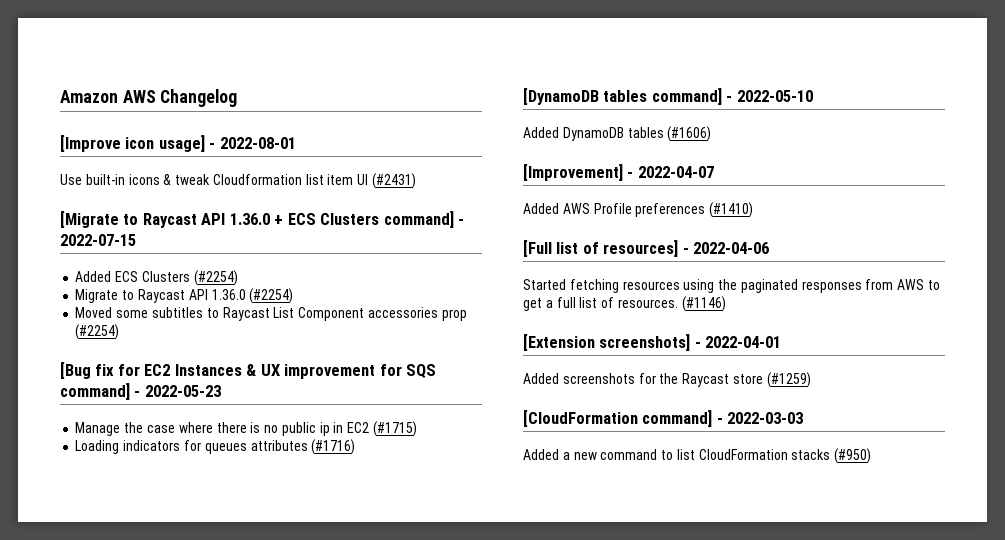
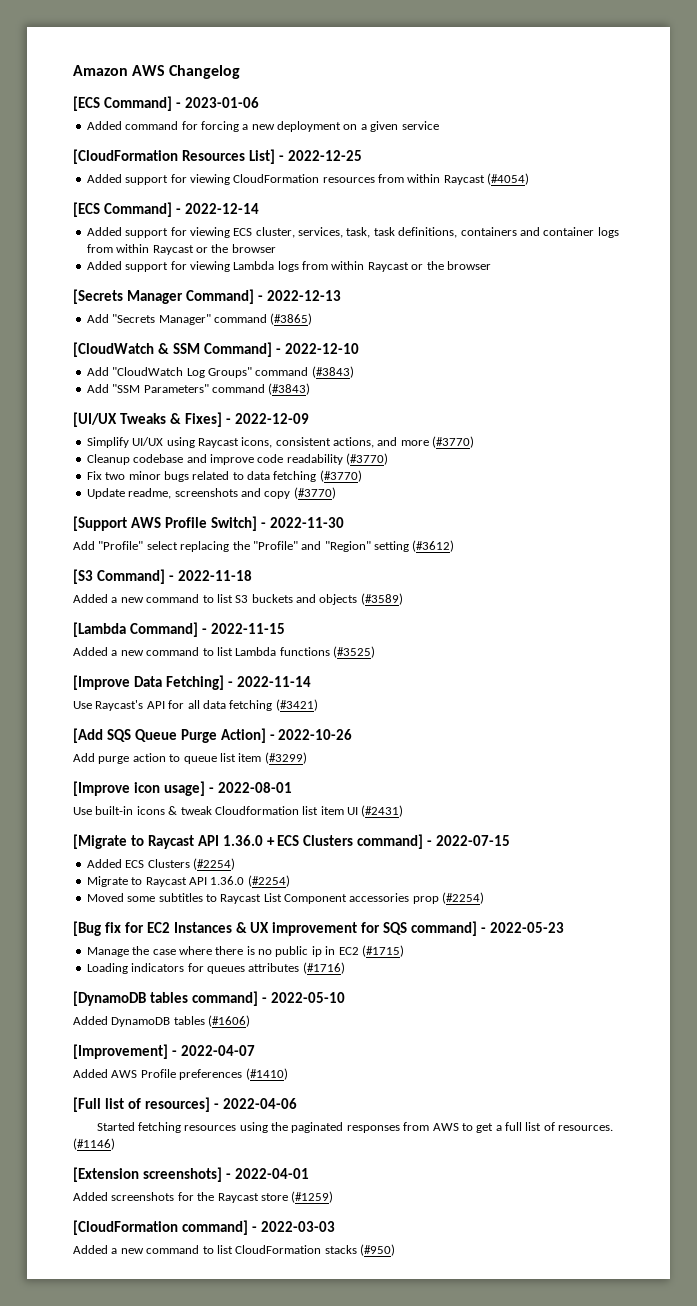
(238, 98) none -> [73,96,259,111] [86,121,439,132] [73,149,362,164] [86,173,530,185] [73,202,259,217] [86,227,619,238] [86,244,276,255] [86,261,491,272] [73,289,341,304] [86,313,313,325] [73,342,359,357] [86,366,354,378] [86,383,311,395] [73,412,309,427] [86,436,475,448] [86,453,388,465] [86,470,362,482] [86,487,336,499] [73,516,344,531] [73,540,455,552] [73,569,252,584] [73,593,403,605] [73,622,285,637] [73,646,375,658] [73,675,311,690] [73,699,318,711] [73,728,353,743] [73,752,307,764] // [ECS Command] - 2023-01-06 // Added command for forcing a new deployment on a given service // [CloudFormation Resources List] - 2022-12-25 // Added support for viewing CloudFormation resources from within Raycast (#4054) // [ECS Command] - 2022-12-14 // Added support for viewing ECS cluster, services, task, task definitions, containers and container logs from within Raycast or the browser // Added support for viewing Lambda logs from within Raycast or the browser // [Secrets Manager Command] - 2022-12-13 // Add "Secrets Manager" command (#3865) // [CloudWatch & SSM Command] - 2022-12-10 // Add "CloudWatch Log Groups" command (#3843) // Add "SSM Parameters" command (#3843) // [UI/UX Tweaks & Fixes] - 2022-12-09 // Simplify UI/UX using Raycast icons, consistent actions, and more (#3770) // Cleanup codebase and improve code readability (#3770) // Fix two minor bugs related to data fetching (#3770) // Update readme, screenshots and copy (#3770) // [Support AWS Profile Switch] - 2022-11-30 // Add "Profile" select replacing the "Profile" and "Region" setting (#3612) // [S3 Command] - 2022-11-18 // Added a new command to list S3 buckets and objects (#3589) // [Lambda Command] - 2022-11-15 // Added a new command to list Lambda functions (#3525) // [Improve Data Fetching] - 2022-11-14 // Use Raycast's API for all data fetching (#3421) // [Add SQS Queue Purge Action] - 2022-10-26 // Add purge action to queue list item (#3299)

